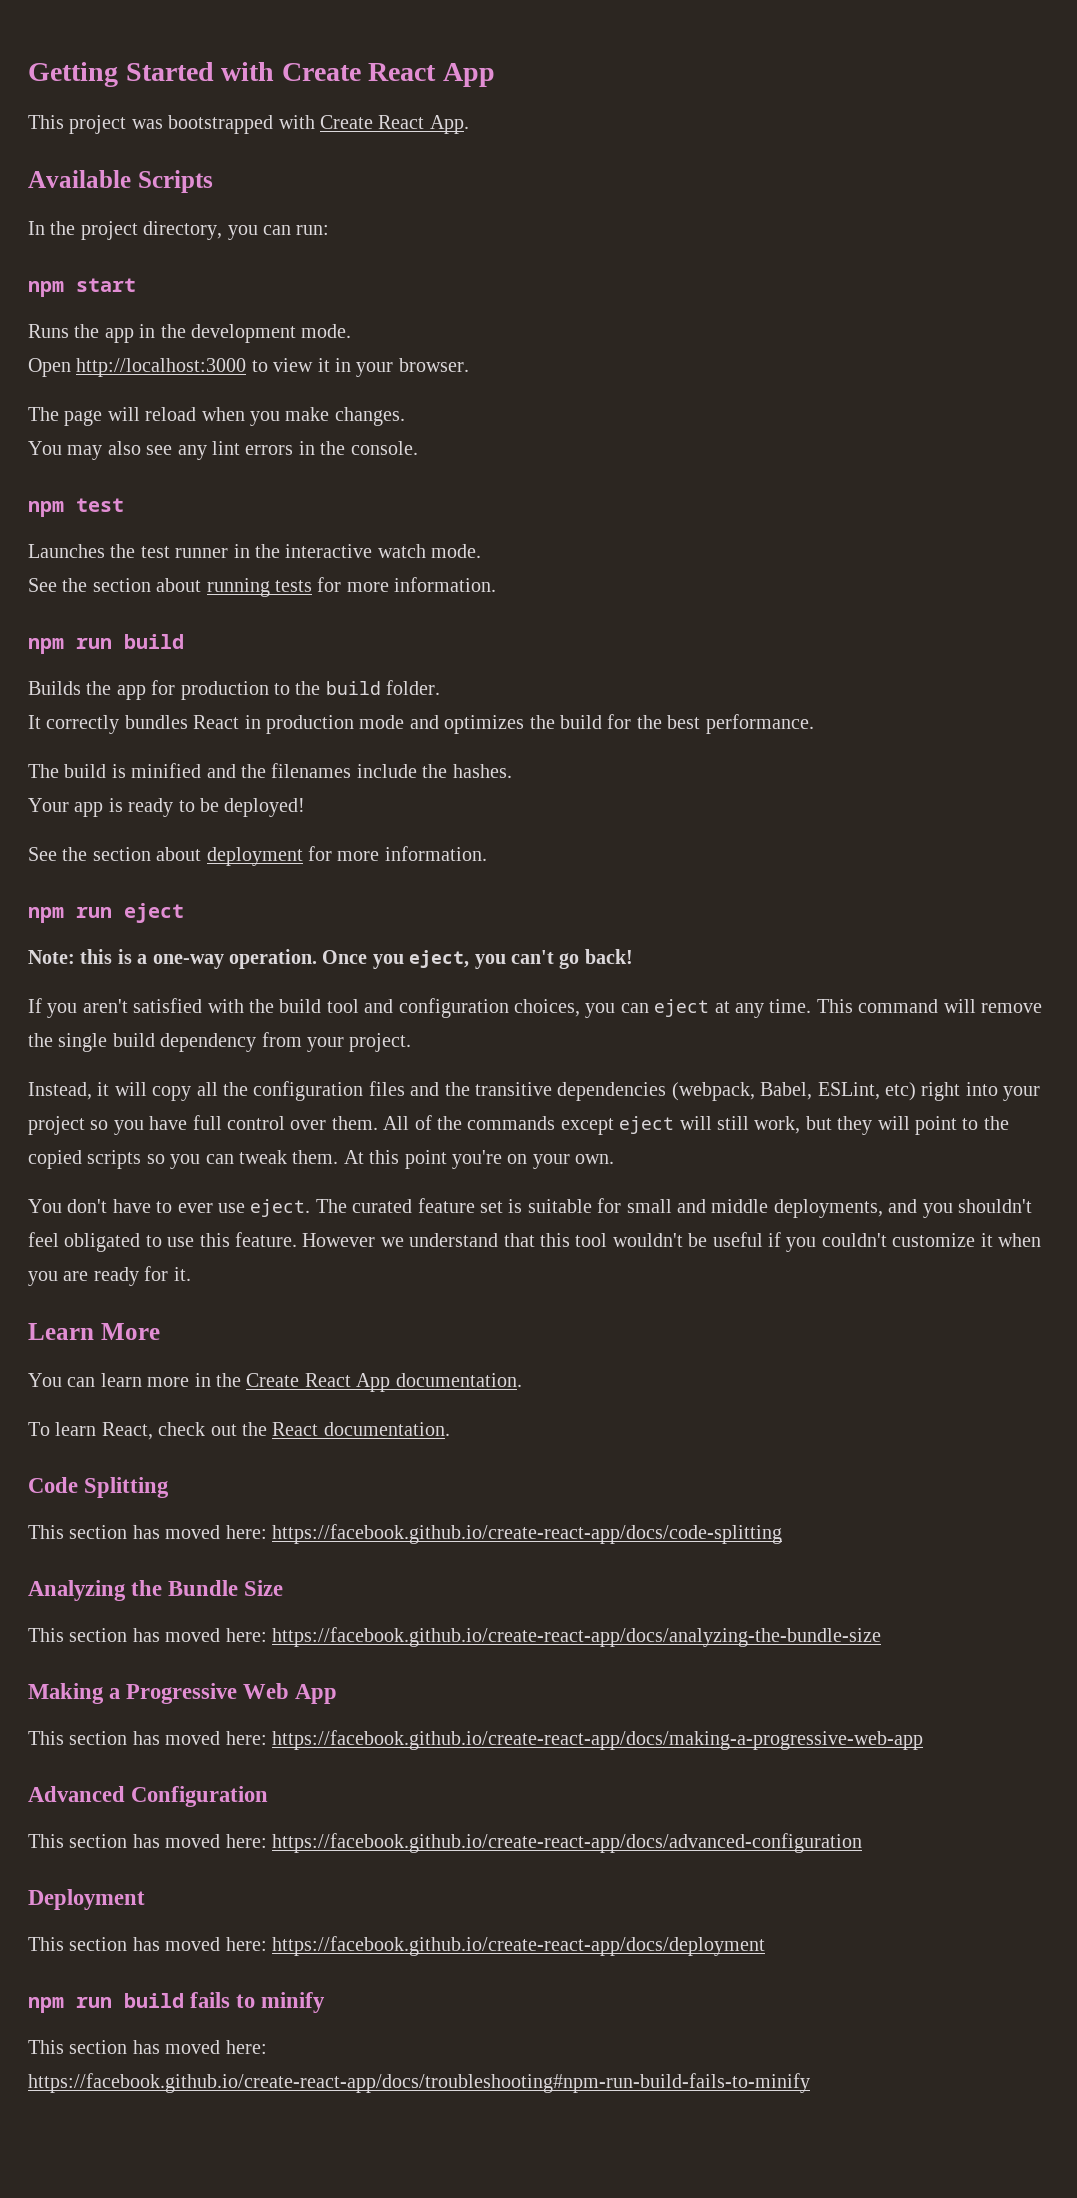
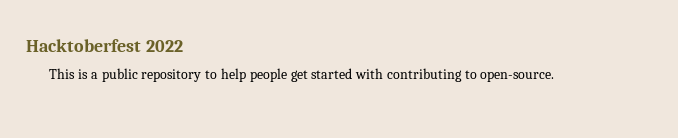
[28,62,495,87] [28,115,469,134] [28,170,213,193] [28,221,330,240] [28,278,136,297] [28,324,352,343] [28,358,469,377] [28,407,405,426] [28,441,418,460] [28,498,124,517] [28,544,482,558] [28,577,497,597] [28,634,184,654] [28,680,441,700] [28,714,814,734] [28,763,512,778] [28,798,306,817] [28,846,487,866] [28,903,184,923] [28,949,633,969] [28,998,1042,1018] [28,1032,412,1052] [28,1081,1041,1101] [28,1115,1009,1135] [28,1150,615,1169] [28,1198,1032,1218] [28,1232,1041,1252] [28,1266,191,1286] [28,1323,160,1340] [28,1373,522,1392] [28,1422,450,1440] [28,1477,170,1498] [28,1524,782,1544] [28,1580,284,1601] [28,1627,881,1647] [28,1683,338,1704] [28,1730,923,1750] [28,1786,269,1807] [28,1833,862,1853] [28,1889,145,1910] [28,1936,765,1956] [28,1992,326,2013] [28,2040,267,2054] [28,2073,810,2093] Getting Started with Create React App // This project was bootstrapped with Create React App. // Available Scripts // In the project directory, you can run: // npm start // Runs the app in the development mode. // Open http://localhost:3000 to view it in your browser. // The page will reload when you make changes. // You may also see any lint errors in the console. // npm test // Launches the test runner in the interactive watch mode. // See the section about running tests for more information. // npm run build // Builds the app for production to the build folder. // It correctly bundles React in production mode and optimizes the build for the best performance. // The build is minified and the filenames include the hashes. // Your app is ready to be deployed! // See the section about deployment for more information. // npm run eject // Note: this is a one-way operation. Once you eject, you can't go back! // If you aren't satisfied with the build tool and configuration choices, you can eject at any time. This command will remove the single build dependency from your project. // Instead, it will copy all the configuration files and the transitive dependencies (webpack, Babel, ESLint, etc) right into your project so you have full control over them. All of the commands except eject will still work, but they will point to the copied scripts so you can tweak them. At this point you're on your own. // You don't have to ever use eject. The curated feature set is suitable for small and middle deployments, and you shouldn't feel obligated to use this feature. However we understand that this tool wouldn't be useful if you couldn't customize it when you are ready for it. // Learn More // You can learn more in the Create React App documentation. // To learn React, check out the React documentation. // Code Splitting // This section has moved here: https://facebook.github.io/create-react-app/docs/code-splitting // Analyzing the Bundle Size // This section has moved here: https://facebook.github.io/create-react-app/docs/analyzing-the-bundle-size // Making a Progressive Web App // This section has moved here: https://facebook.github.io/create-react-app/docs/making-a-progressive-web-app // Advanced Configuration // This section has moved here: https://facebook.github.io/create-react-app/docs/advanced-configuration // Deployment // This section has moved here: https://facebook.github.io/create-react-app/docs/deployment // npm run build fails to minify // This section has moved here: https://facebook.github.io/create-react-app/docs/troubleshooting#npm-run-build-fails-to-minify -> [26,39,183,52] [49,68,555,82] Hacktoberfest 2022 // This is a public repository to help people get started with contributing to open-source.

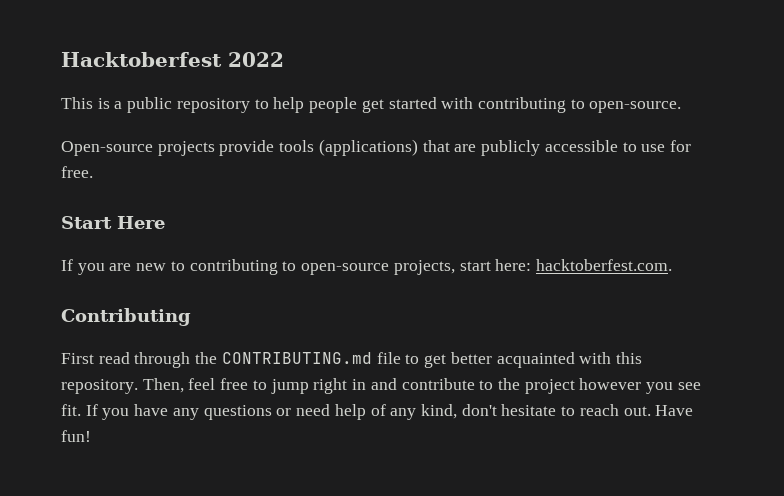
(555, 76) none -> [61,139,691,156] [61,166,93,178] [61,216,165,229] [61,259,672,275] [61,308,191,326] [61,352,642,368] [61,378,701,394] [61,404,694,420] [61,430,91,442] // Open-source projects provide tools (applications) that are publicly accessible to use for free. // Start Here // If you are new to contributing to open-source projects, start here: hacktoberfest.com. // Contributing // First read through the CONTRIBUTING.md file to get better acquainted with this repository. Then, feel free to jump right in and contribute to the project however you see fit. If you have any questions or need help of any kind, don't hesitate to reach out. Have fun!

